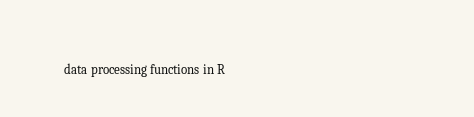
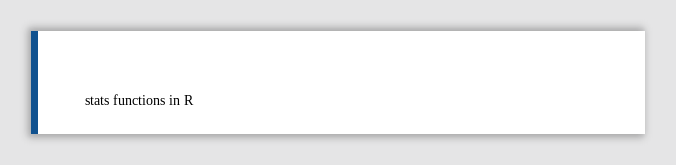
[64,63,147,77] data processing -> [85,96,109,105] stats

